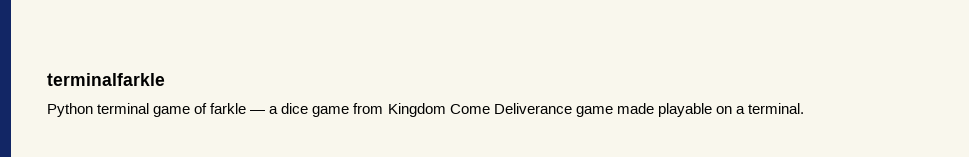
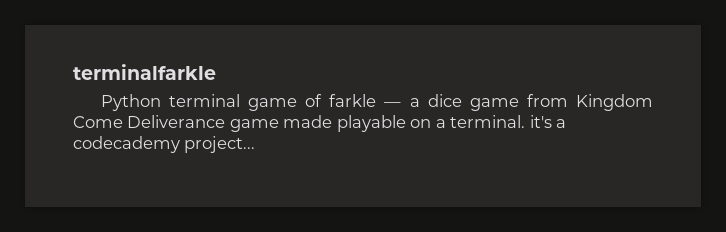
(804, 108) none -> [529,115,567,128] [73,136,256,153] it's a codecademy project...

